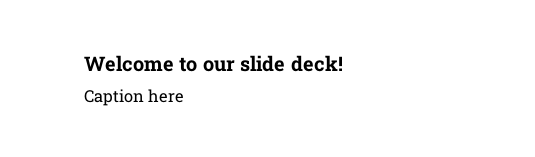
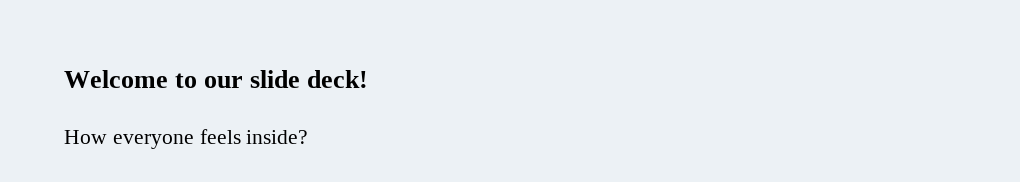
[84,89,185,106] Caption here -> [64,129,309,149] How everyone feels inside?

